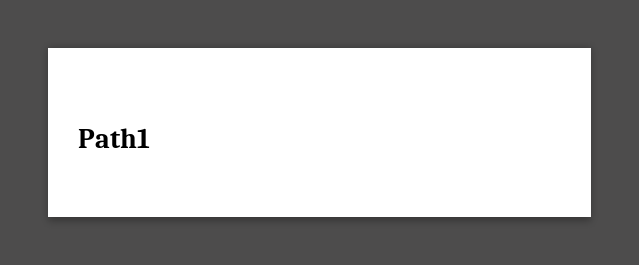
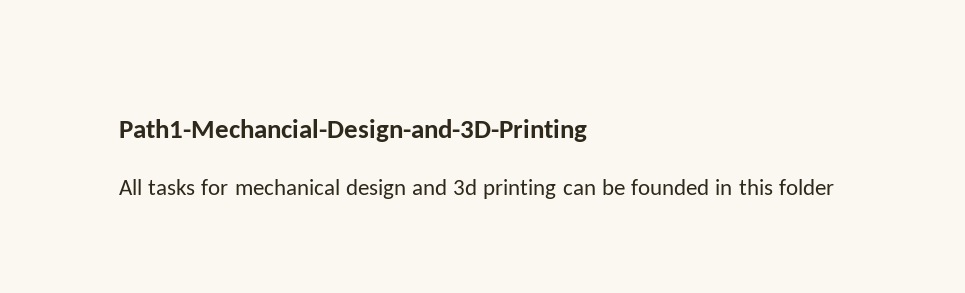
[78,128,150,148] Path1 -> [119,119,587,142] [119,179,834,199] Path1-Mechancial-Design-and-3D-Printing // All tasks for mechanical design and 3d printing can be founded in this folder

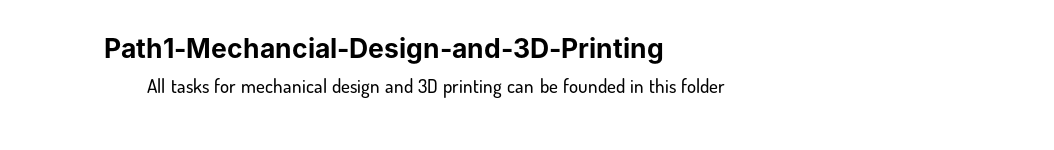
[453,179,478,195] 3d -> [418,79,439,93] 3D

